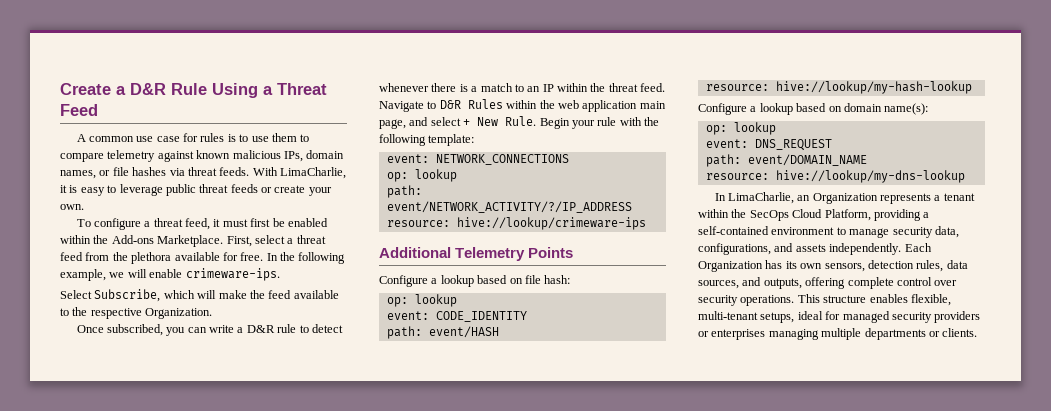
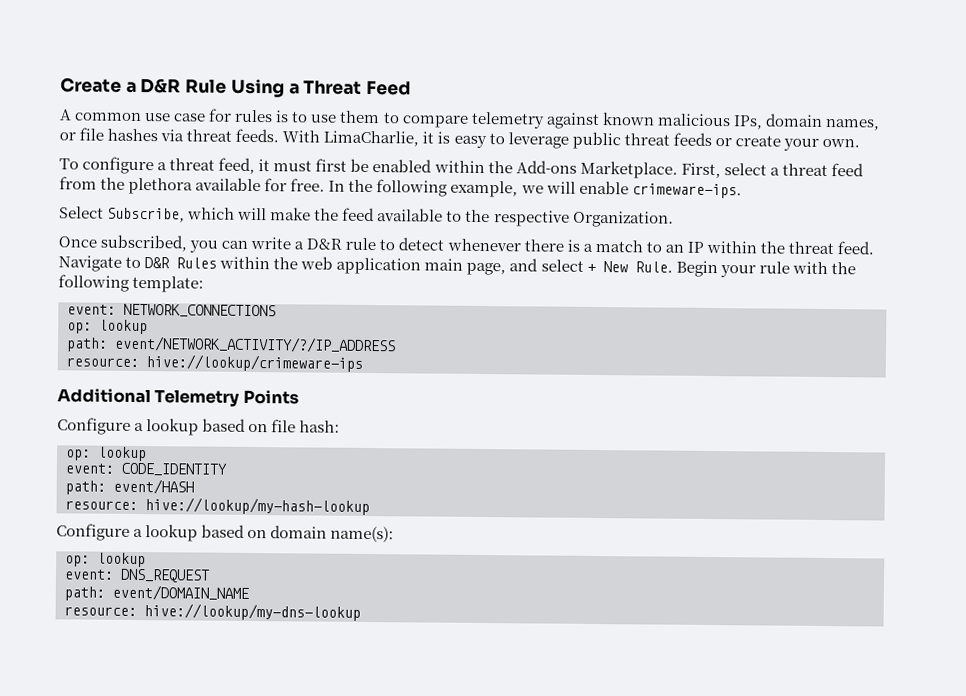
[714,192,975,204] [698,209,930,221] [698,226,959,238] [698,243,932,255] [698,260,968,272] [698,277,958,289] [698,294,951,306] [698,311,981,323] [698,328,978,340] // In LimaCharlie, an Organization represents a tenant within the SecOps Cloud Platform, providing a self-contained environment to manage security data, configurations, and assets independently. Each Organization has its own sensors, detection rules, data sources, and outputs, offering complete control over security operations. This structure enables flexible, multi-tenant setups, ideal for managed security providers or enterprises managing multiple departments or clients. -> (361, 612) none

